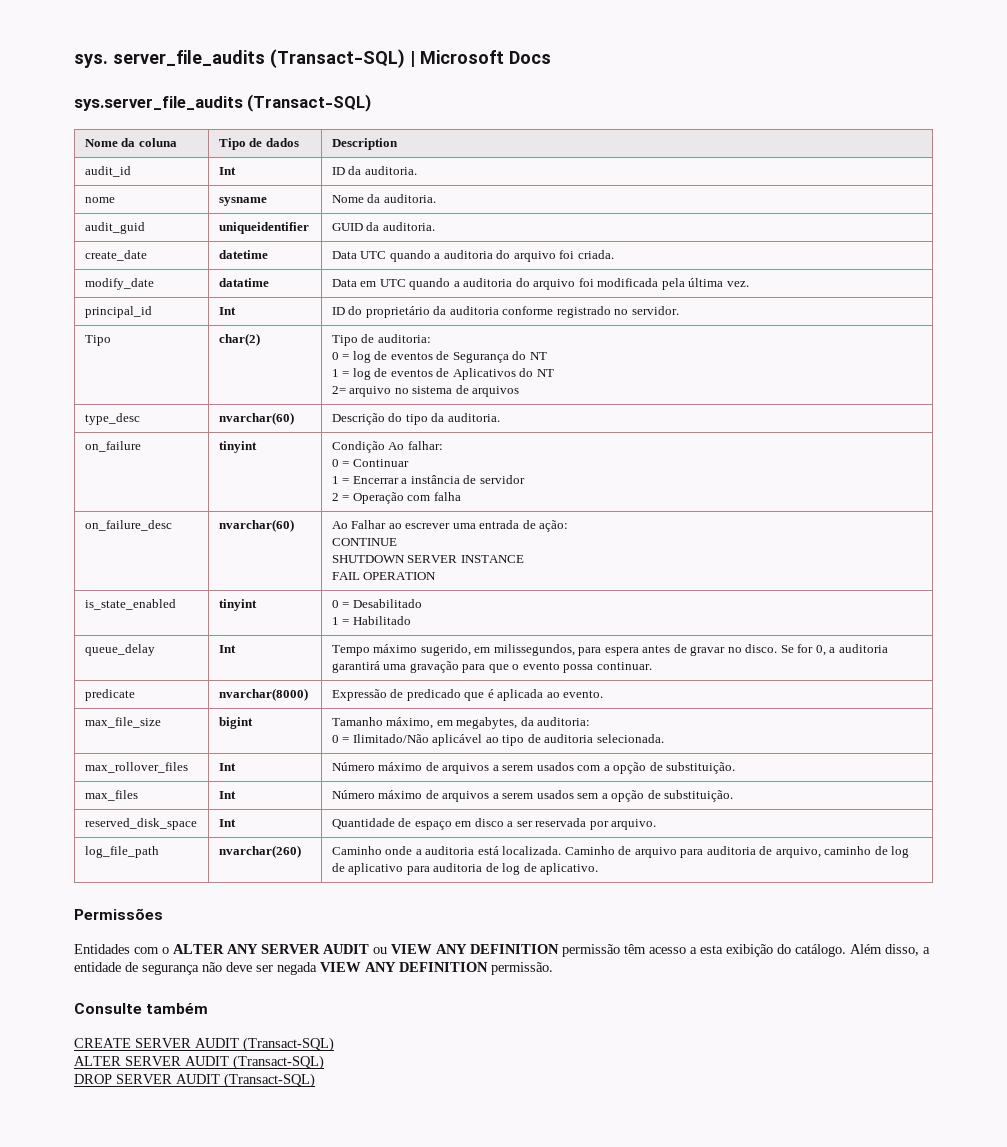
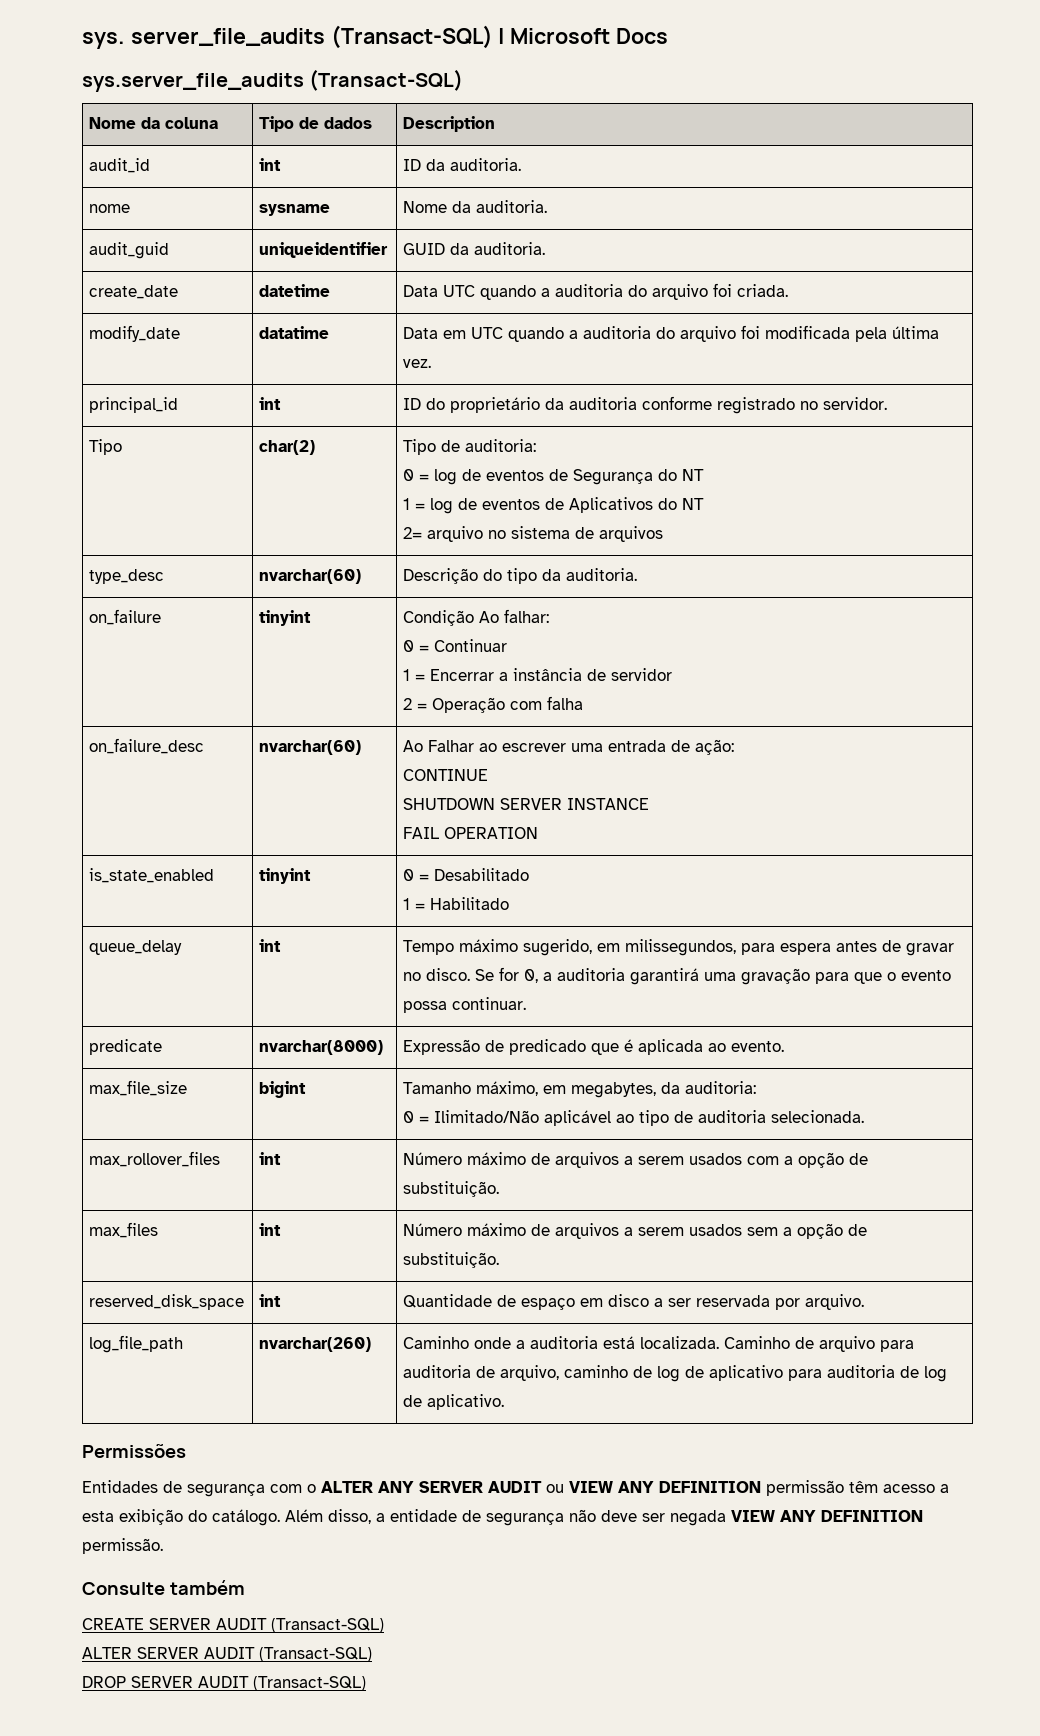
[218,167,236,175] Int -> [259,158,282,171] int
[218,307,236,315] Int -> [259,397,282,410] int
[218,645,236,653] Int -> [259,939,282,952] int
[218,763,236,771] Int -> [259,1152,282,1165] int
[218,791,236,799] Int -> [259,1223,282,1236] int
[218,819,236,827] Int -> [259,1294,282,1307] int
(130, 949) none -> [163,1481,265,1497] de segurança

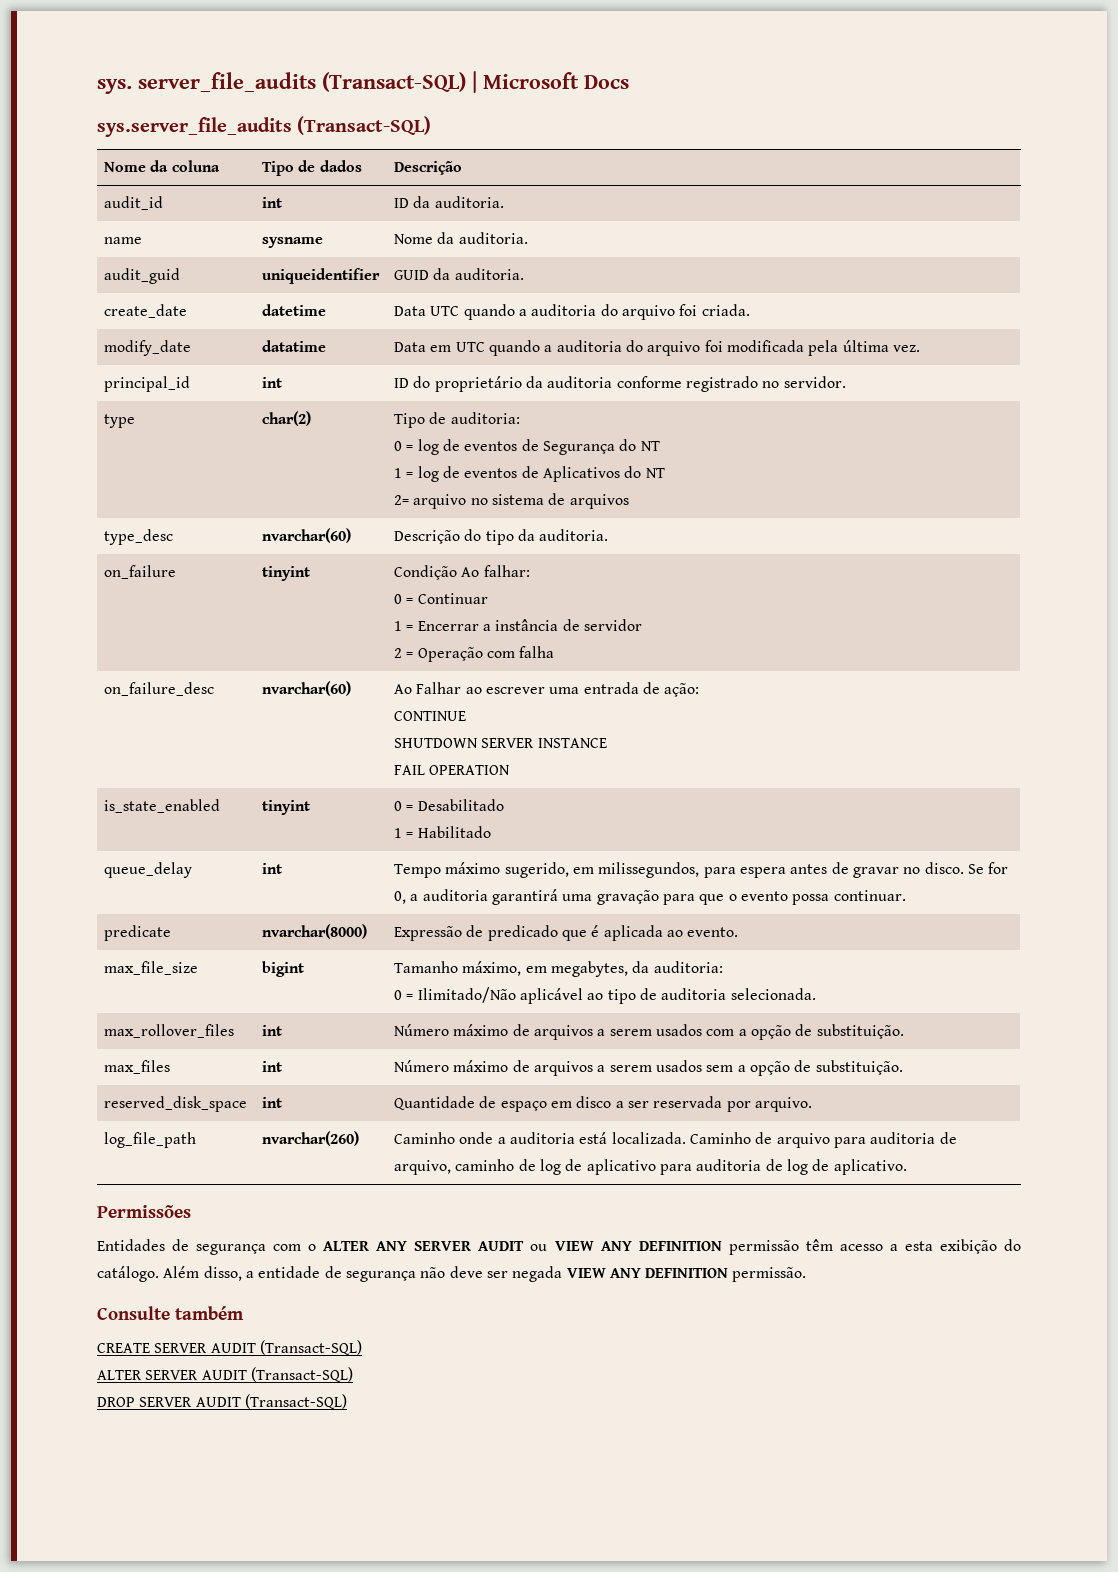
[403,116,496,132] Description -> [394,161,463,175] Descrição
[89,204,131,213] nome -> [104,237,143,244] name
[89,439,123,455] Tipo -> [104,414,136,428] type

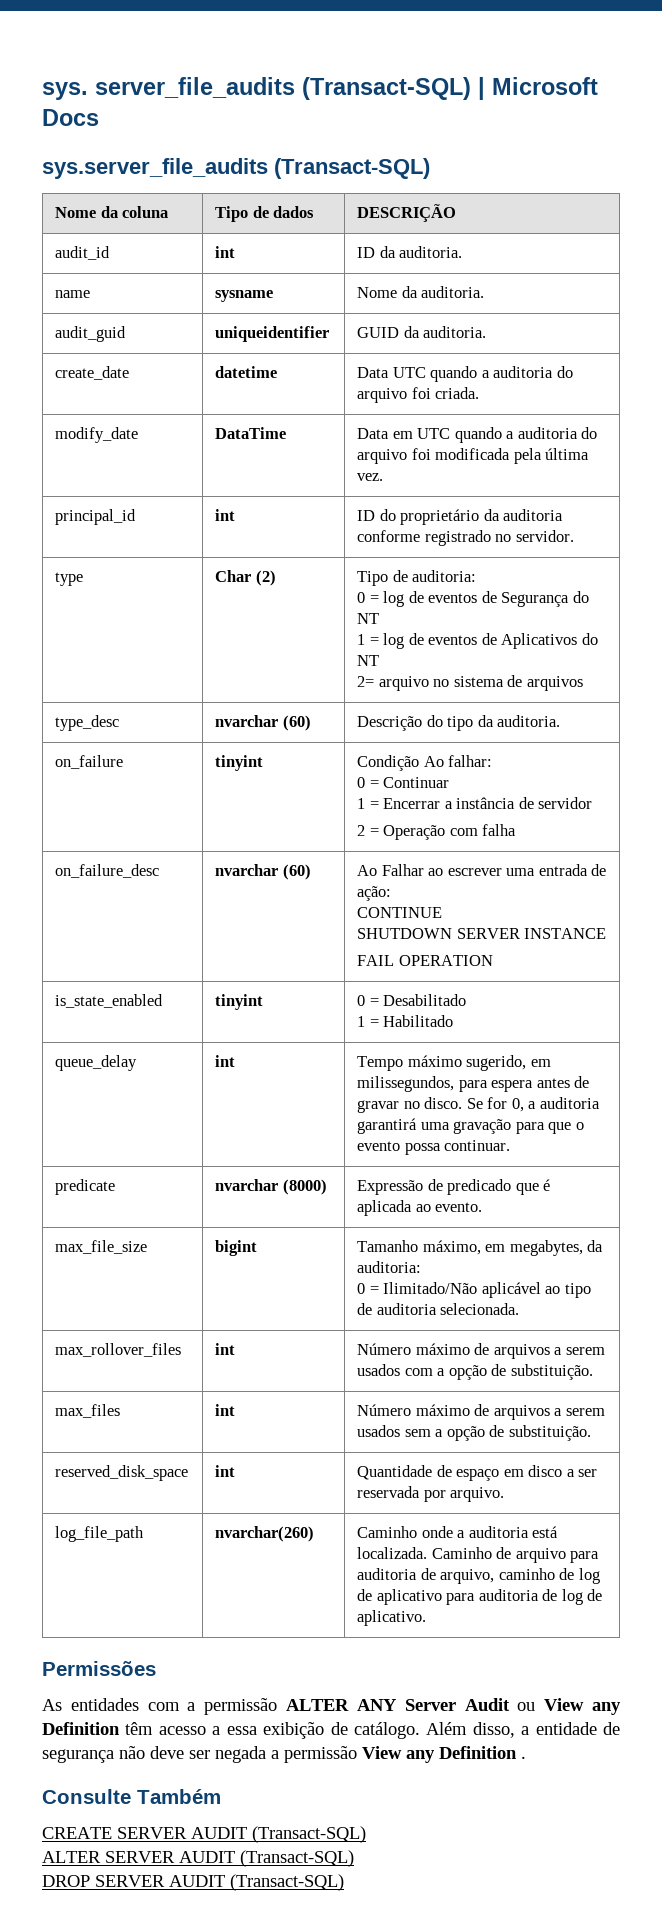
[394,161,463,175] Descrição -> [357,204,457,222] DESCRIÇÃO
[262,340,327,352] datatime -> [215,427,287,439] DataTime
[262,411,312,426] char(2) -> [215,570,276,586] Char (2)
[262,528,352,543] nvarchar(60) -> [215,715,311,731] nvarchar (60)
[262,681,352,696] nvarchar(60) -> [215,864,311,880] nvarchar (60)
[262,924,368,939] nvarchar(8000) -> [215,1179,327,1195] nvarchar (8000)
[97,1239,1022,1255] Entidades de segurança com o ALTER ANY SERVER AUDIT ou VIEW ANY DEFINITION permissão têm acesso a esta exibição do -> [42,1698,621,1715] [42,1722,348,1739] As entidades com a permissão ALTER ANY Server Audit ou View any Definition têm acesso a essa exibição de
[566,1267,807,1282] VIEW ANY DEFINITION permissão. -> [271,1746,526,1763] a permissão View any Definition .
[175,1306,244,1320] também -> [137,1789,221,1804] Também

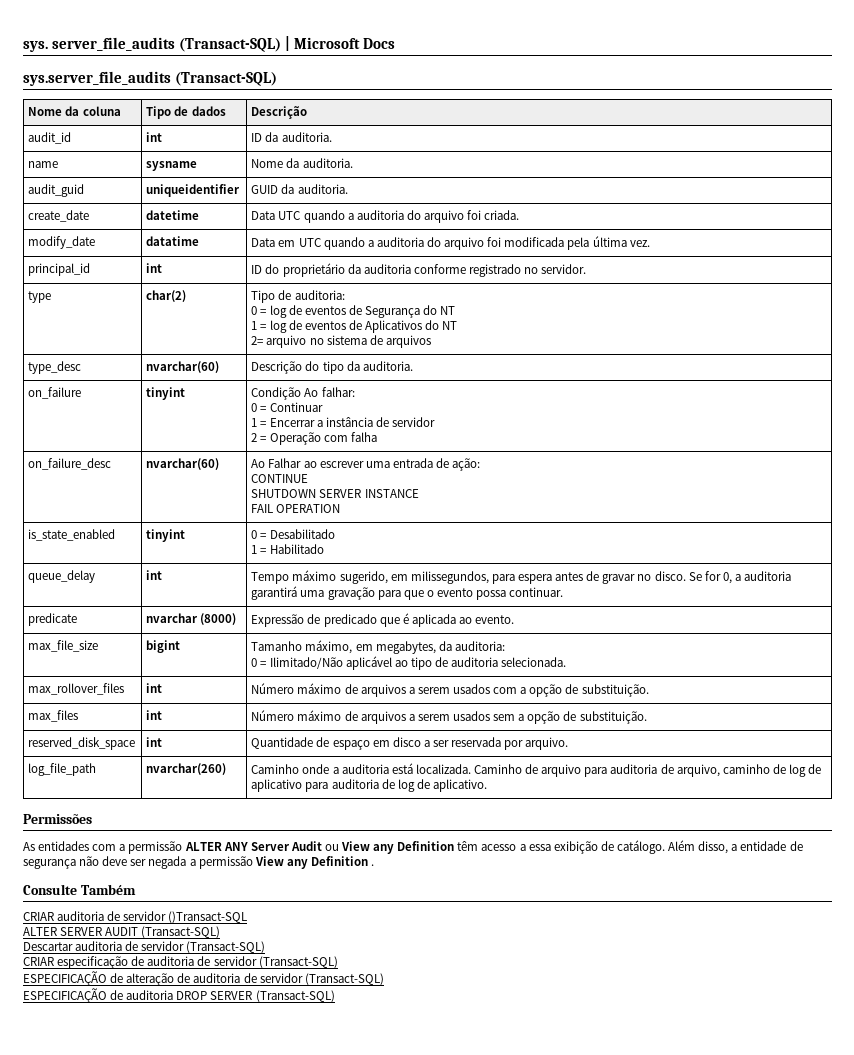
[357,204,457,222] DESCRIÇÃO -> [251,106,308,119] Descrição
[215,427,287,439] DataTime -> [146,236,200,246] datatime
[215,570,276,586] Char (2) -> [146,290,187,302] char(2)
[215,715,311,731] nvarchar (60) -> [146,361,220,373] nvarchar(60)
[215,864,311,880] nvarchar (60) -> [146,458,220,470] nvarchar(60)
[42,1826,366,1843] CREATE SERVER AUDIT (Transact-SQL) -> [23,911,248,923] CRIAR auditoria de servidor ()Transact-SQL
(354, 1858) none -> [23,941,266,953] [23,956,338,969] [23,971,384,986] [23,988,174,1003] Descartar auditoria de servidor (Transact-SQL) // CRIAR especificação de auditoria de servidor (Transact-SQL) // ESPECIFICAÇÃO de alteração de auditoria de servidor (Transact-SQL) // ESPECIFICAÇÃO de auditoria
[169,1875,225,1887] AUDIT -> (253, 995) none

